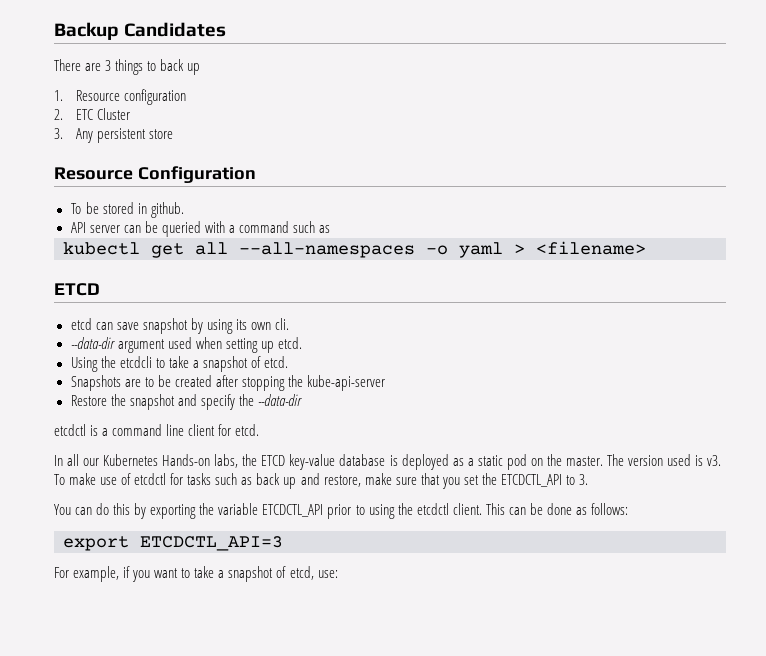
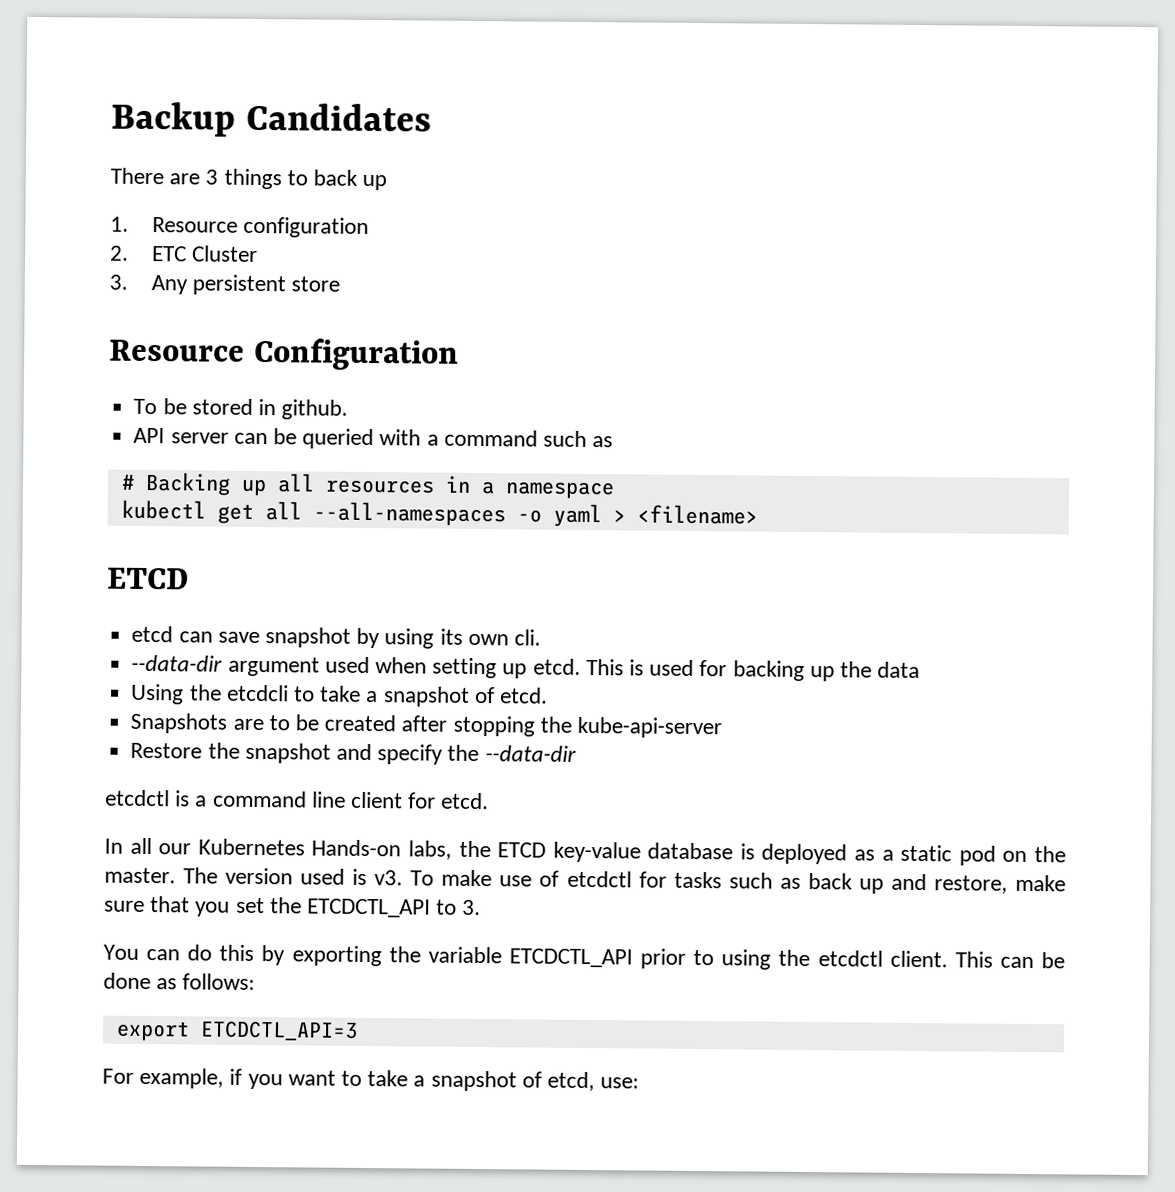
(330, 229) none -> [120,471,615,500] // # Backing up all resources in a namespace
(302, 343) none -> [585,658,921,682] This is used for backing up the data

